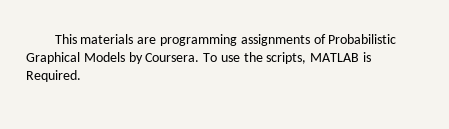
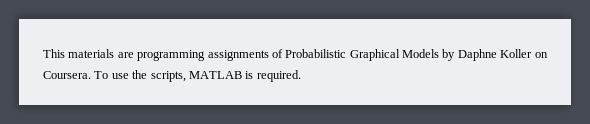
(143, 58) none -> [457,49,548,61] Daphne Koller on
[26,70,81,82] Required. -> [256,70,301,82] required.

